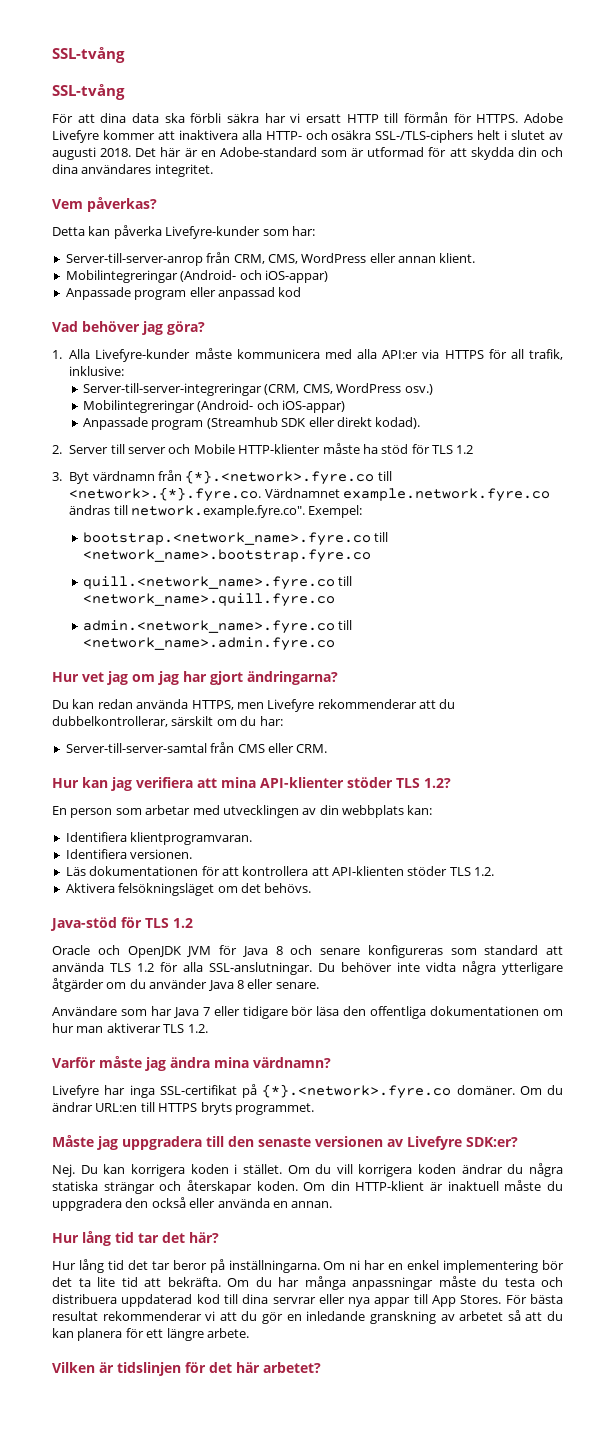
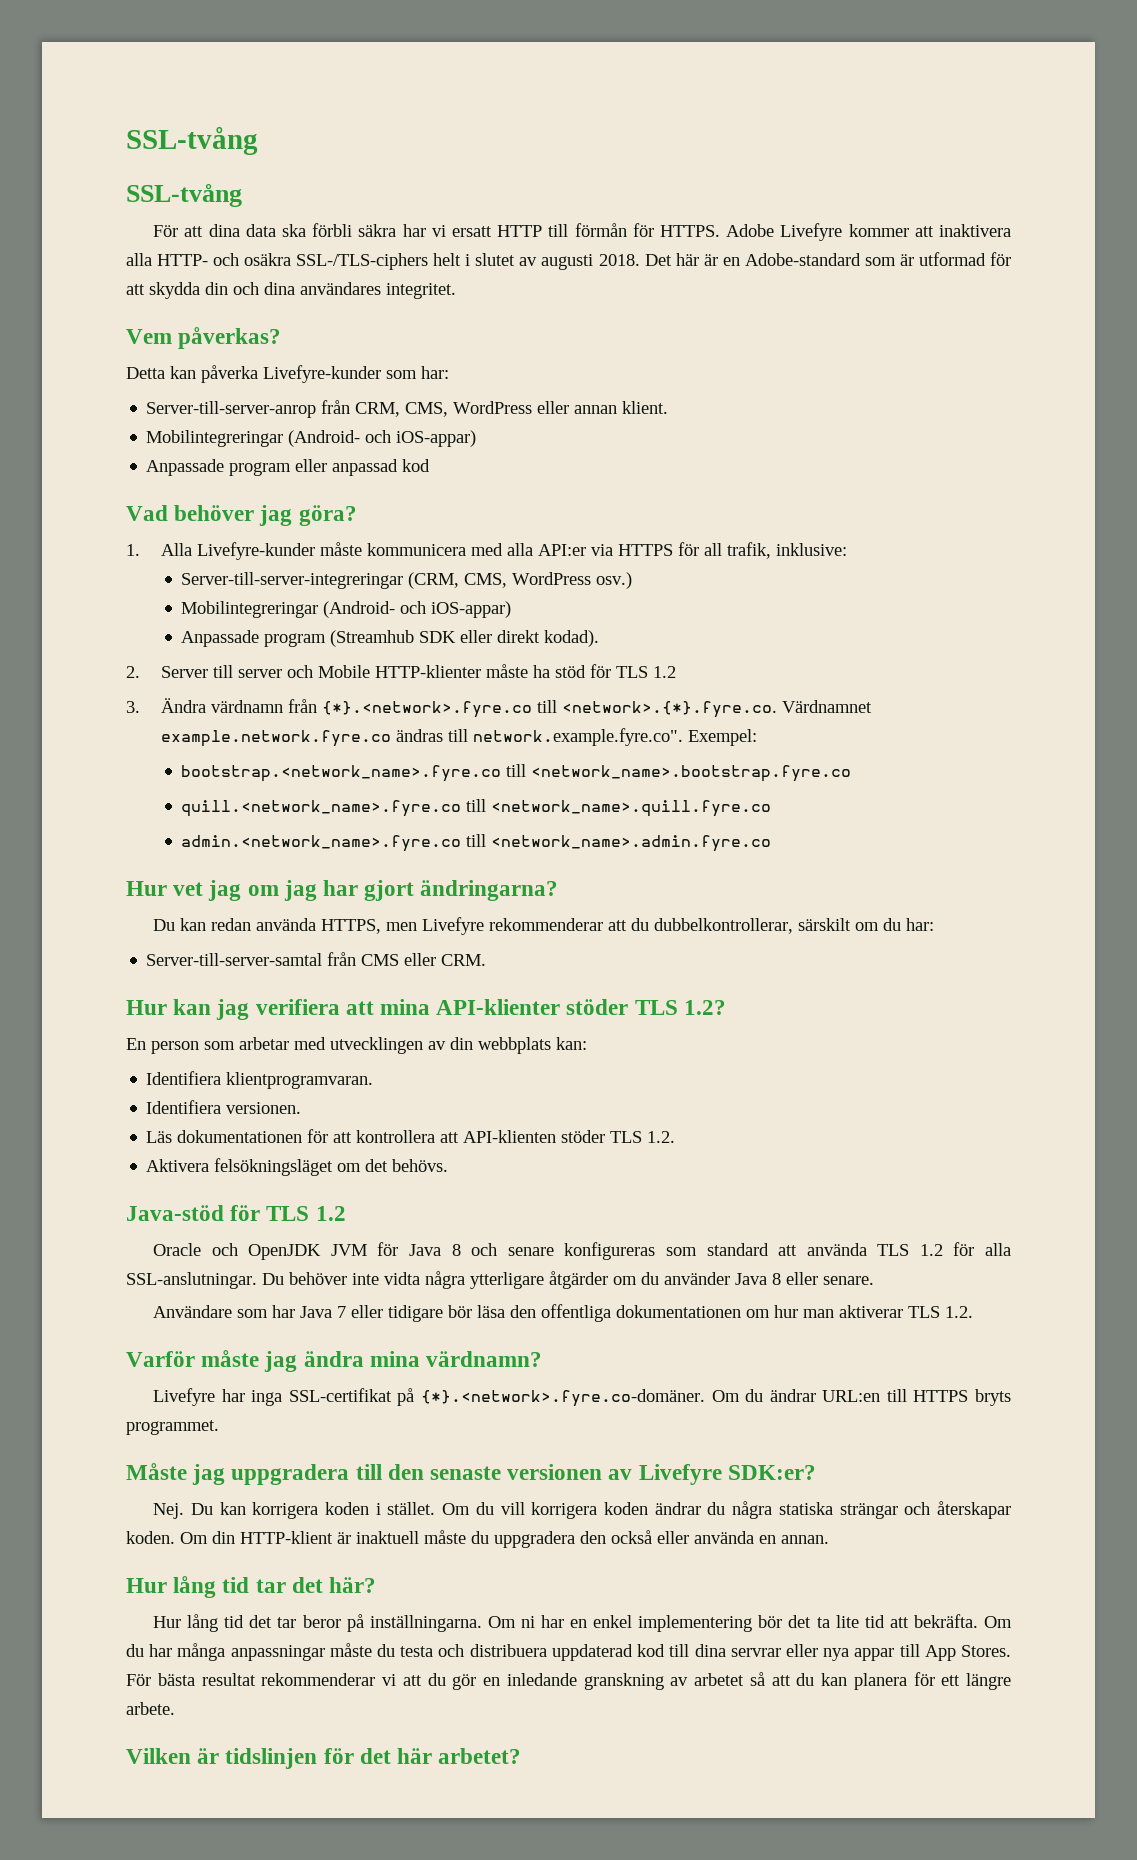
[69,472,90,484] Byt -> [161,698,207,713] Ändra
[262,1084,515,1099] {*}.<network>.fyre.co domäner. -> [420,1389,705,1407] {*}.<network>.fyre.co-domäner.

